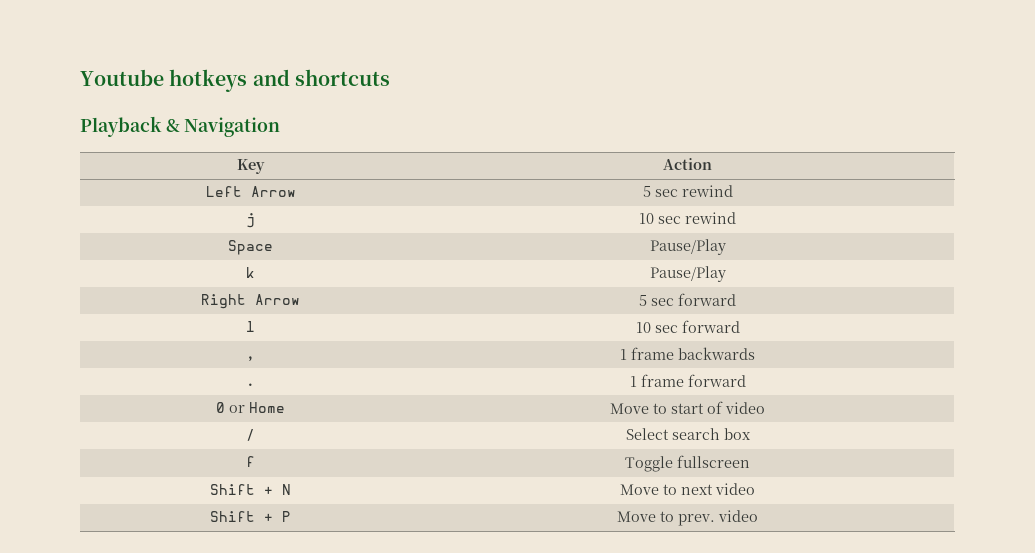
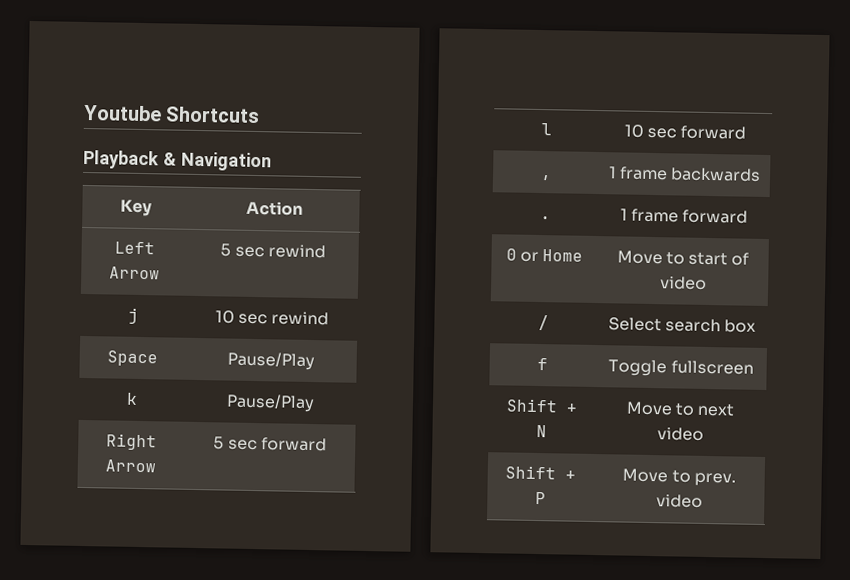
[169,69,390,92] hotkeys and shortcuts -> [165,106,261,124] Shortcuts

